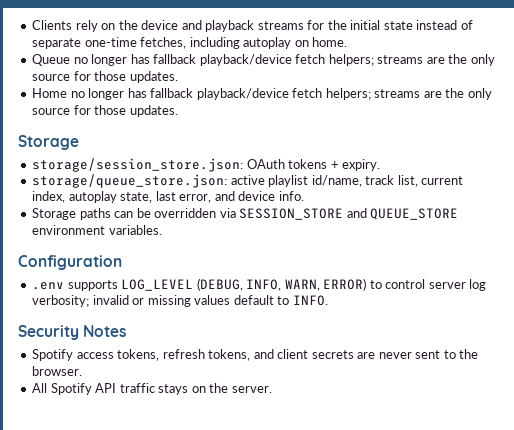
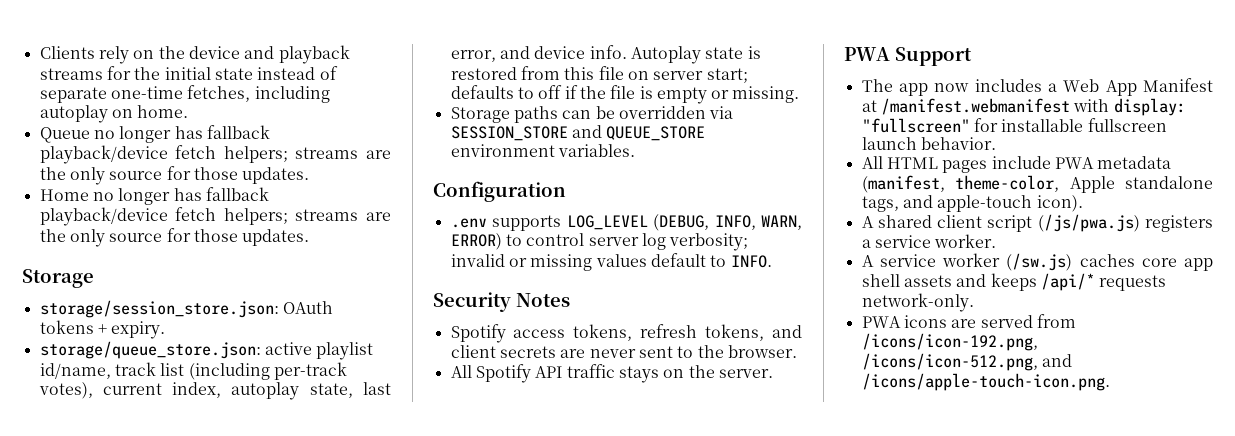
[397,175,418,187] list, -> [160,362,347,380] [38,382,93,399] list (including per-track votes),
(304, 196) none -> [630,46,761,64] [450,66,748,83] [450,85,800,104] Autoplay state is restored from this file on server start; defaults to off if the file is empty or missing.
(272, 389) none -> [844,47,972,66] [861,78,1213,96] [861,98,1186,116] [861,118,1167,133] [861,137,996,150] [861,156,1172,173] [861,175,1213,193] [861,195,1083,212] [861,214,1213,232] [861,234,997,248] [861,253,1213,271] [861,273,1167,291] [861,293,974,312] [861,314,1076,328] [861,333,1038,351] [861,353,1072,371] [861,373,1110,391] // PWA Support // The app now includes a Web App Manifest at /manifest.webmanifest with display: "fullscreen" for installable fullscreen launch behavior. // All HTML pages include PWA metadata (manifest, theme-color, Apple standalone tags, and apple-touch icon). // A shared client script (/js/pwa.js) registers a service worker. // A service worker (/sw.js) caches core app shell assets and keeps /api/* requests network-only. // PWA icons are served from /icons/icon-192.png, /icons/icon-512.png, and /icons/apple-touch-icon.png.

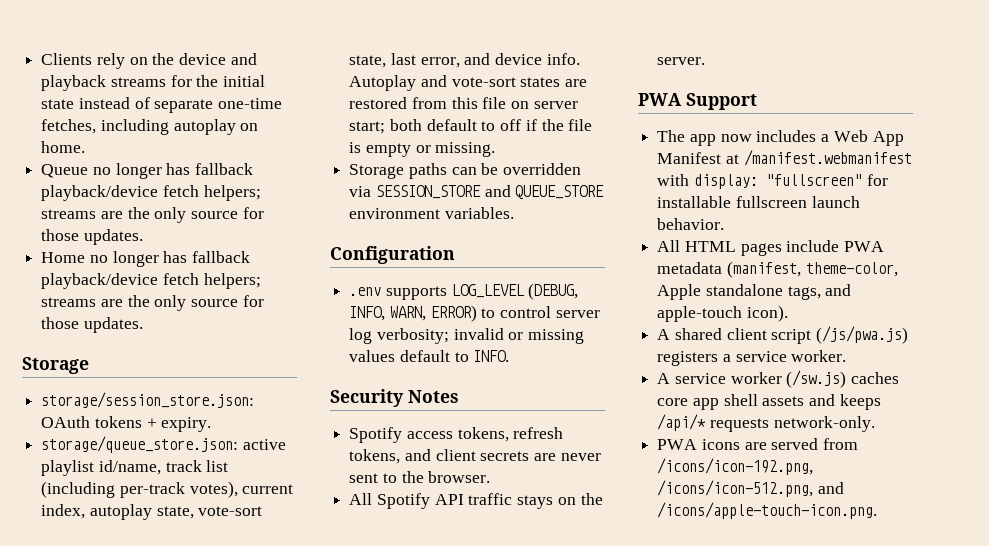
(353, 390) none -> [198,506,263,516] [349,55,387,68] vote-sort state,
[705,46,761,59] state is -> [420,75,588,87] and vote-sort states are
[450,85,514,99] defaults -> [389,119,477,131] both default

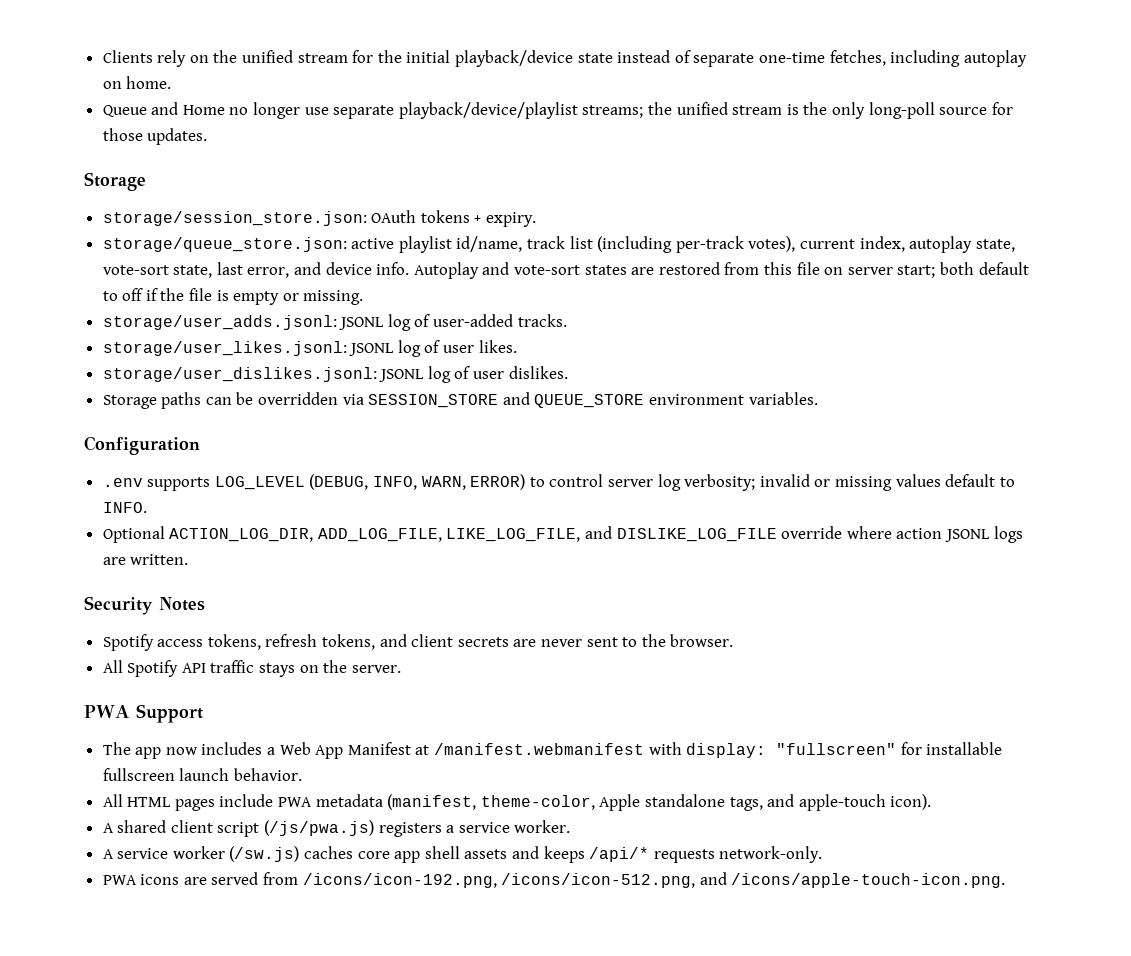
[179,53,257,65] [41,75,166,91] device and playback streams -> [242,50,348,63] unified stream
(266, 81) none -> [455,50,574,67] playback/device
[92,163,254,179] [41,185,261,201] [41,207,264,223] [41,229,143,245] [41,251,251,267] [41,273,261,289] [41,295,187,311] no longer has fallback playback/device fetch helpers; streams are the only source for those updates. // Home no longer has fallback playback/device fetch helpers; streams are the only -> [151,102,935,119] and Home no longer use separate playback/device/playlist streams; the unified stream is the only long-poll
(496, 149) none -> [102,314,567,331] [102,340,517,357] [102,366,568,383] // storage/user_adds.jsonl: JSONL log of user-added tracks. // storage/user_likes.jsonl: JSONL log of user likes. // storage/user_dislikes.jsonl: JSONL log of user dislikes.
(510, 356) none -> [102,526,1023,543] [102,554,189,565] // Optional ACTION_LOG_DIR, ADD_LOG_FILE, LIKE_LOG_FILE, and DISLIKE_LOG_FILE override where action JSONL logs are written.

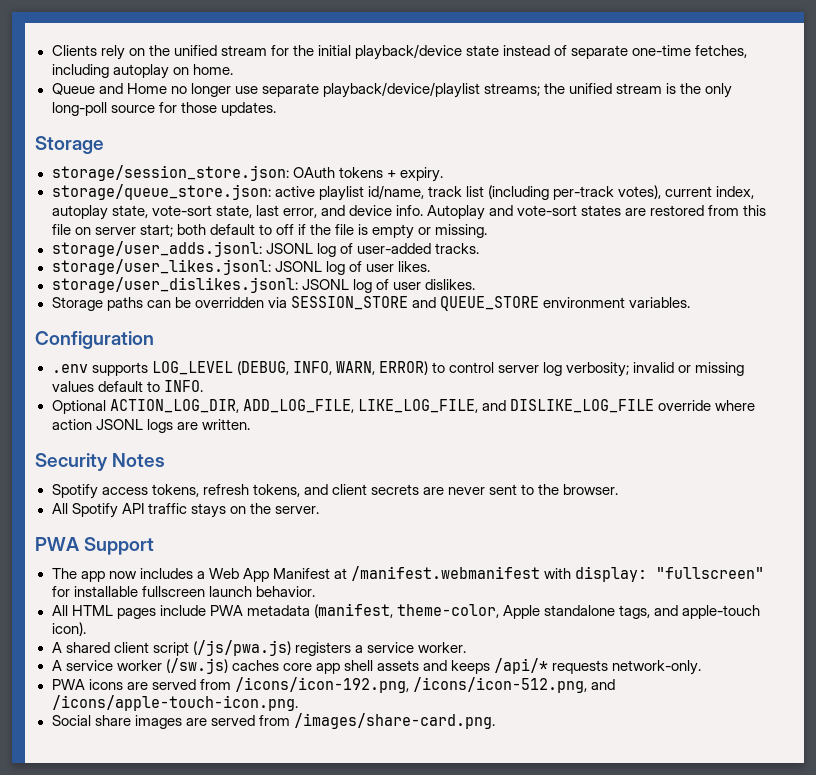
(1006, 880) none -> [51,713,495,729] // Social share images are served from /images/share-card.png.

